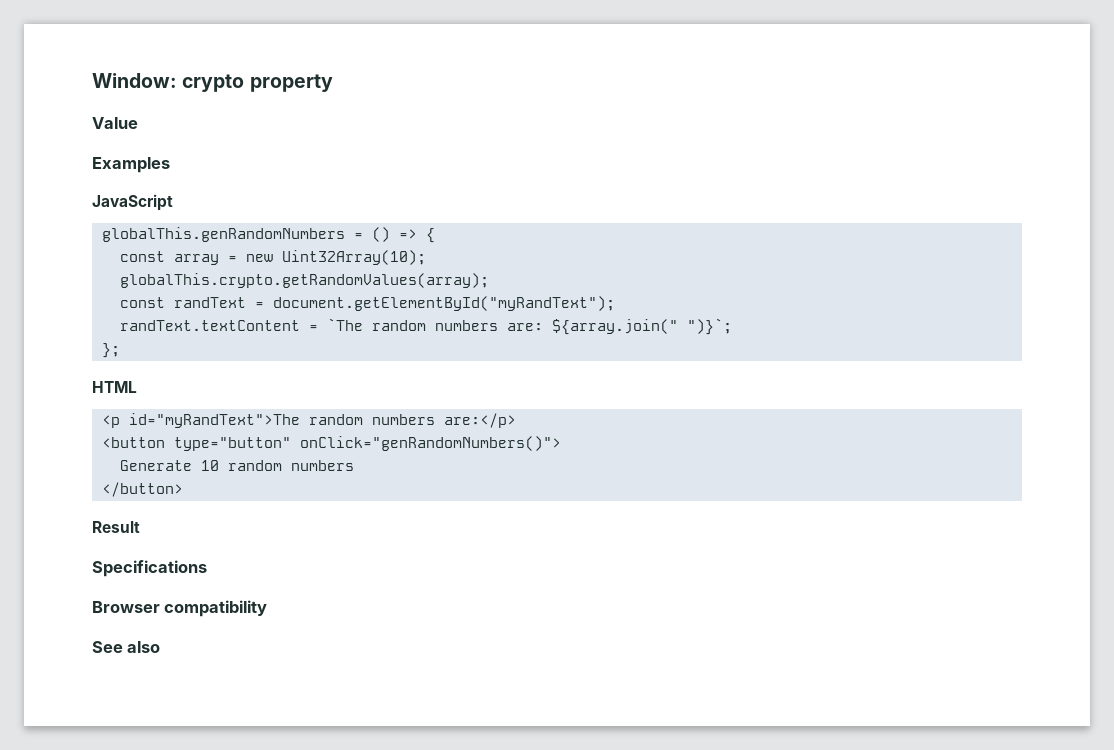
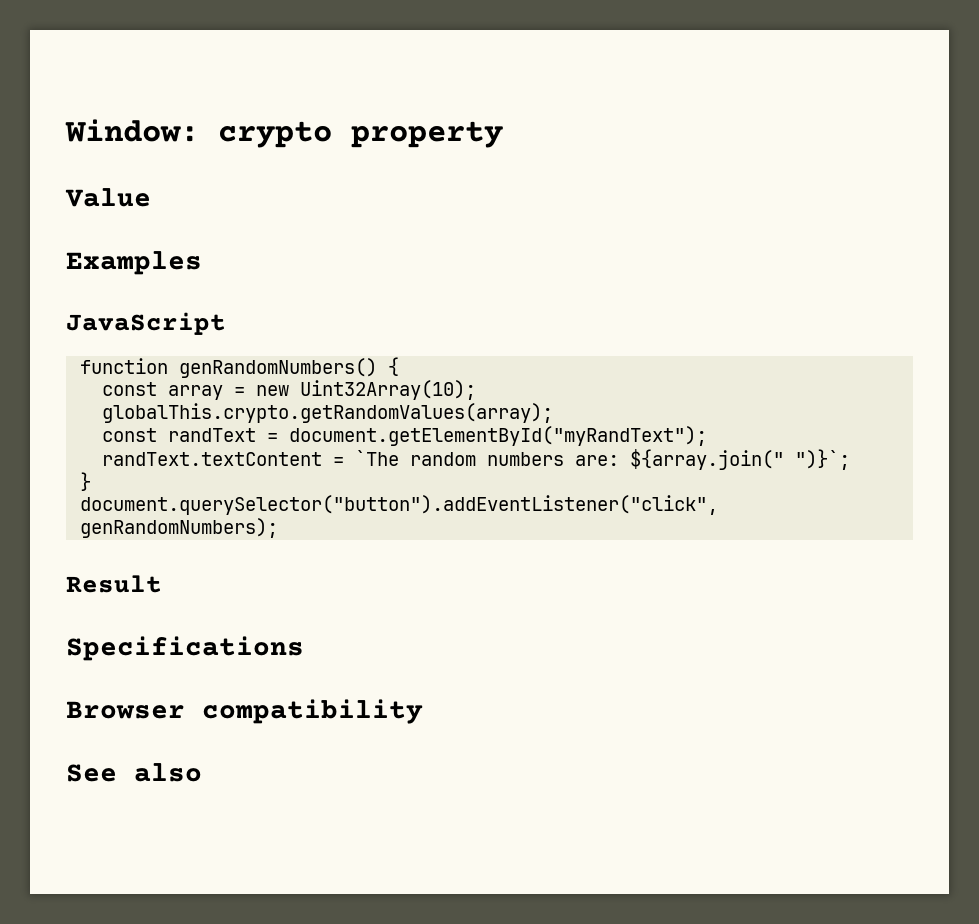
[101,227,417,242] globalThis.genRandomNumbers = () => -> [80,358,378,378] function genRandomNumbers()
[101,343,120,358] [92,381,137,393] [101,413,516,428] [101,436,561,451] [119,460,354,471] [101,482,183,497] }; // HTML // <p id="myRandText">The random numbers are:</p> // <button type="button" onClick="genRandomNumbers()"> // Generate 10 random numbers // </button> -> [80,472,92,491] [80,495,719,515] [80,518,279,538] } // document.querySelector("button").addEventListener("click", genRandomNumbers);

